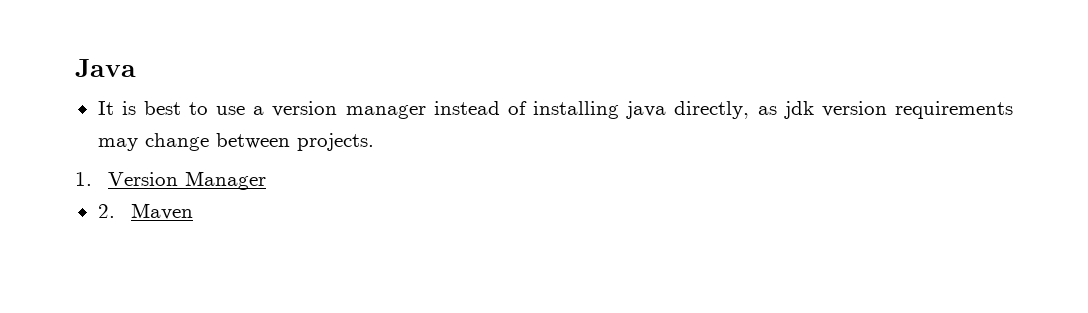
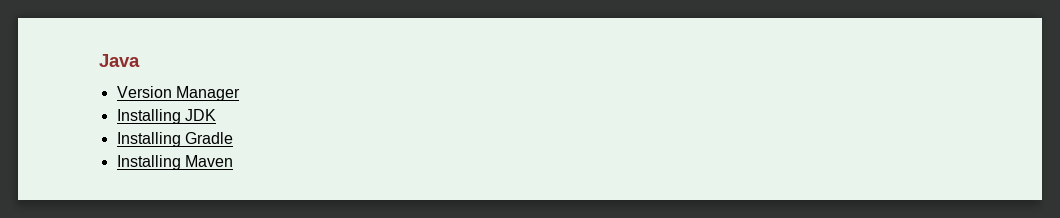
[97,101,1014,119] [97,133,374,151] [75,171,267,190] [97,204,115,218] It is best to use a version manager instead of installing java directly, as jdk version requirements may change between projects. // 1. Version Manager // 2. -> [116,86,240,101] [116,109,216,124] [116,132,233,147] [116,155,181,170] Version Manager // Installing JDK // Installing Gradle // Installing

